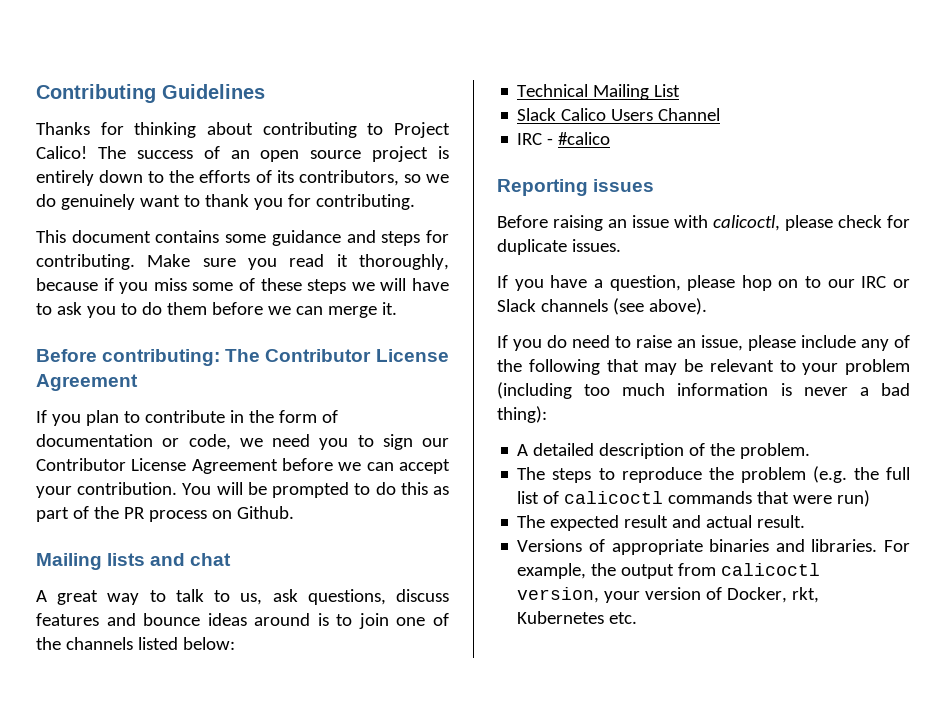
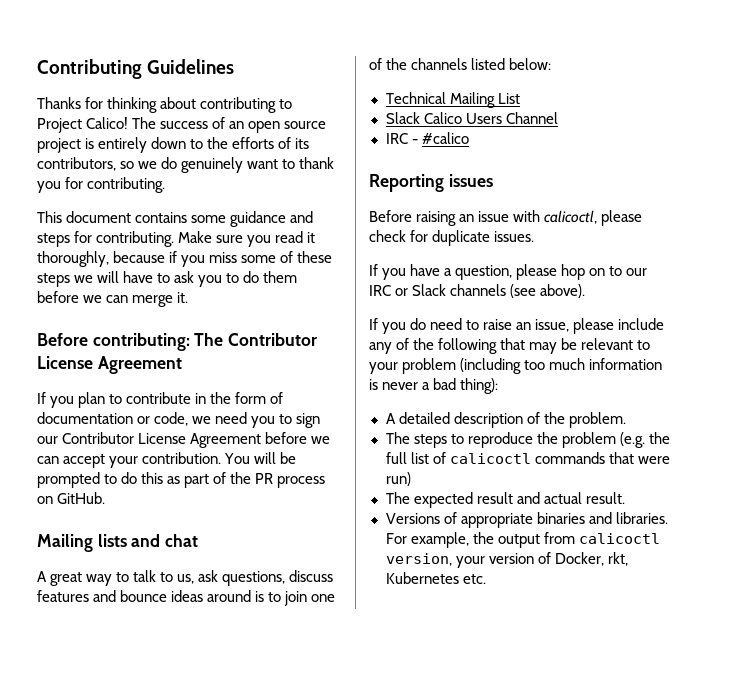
[236,506,294,519] Github. -> [57,492,106,504] GitHub.

